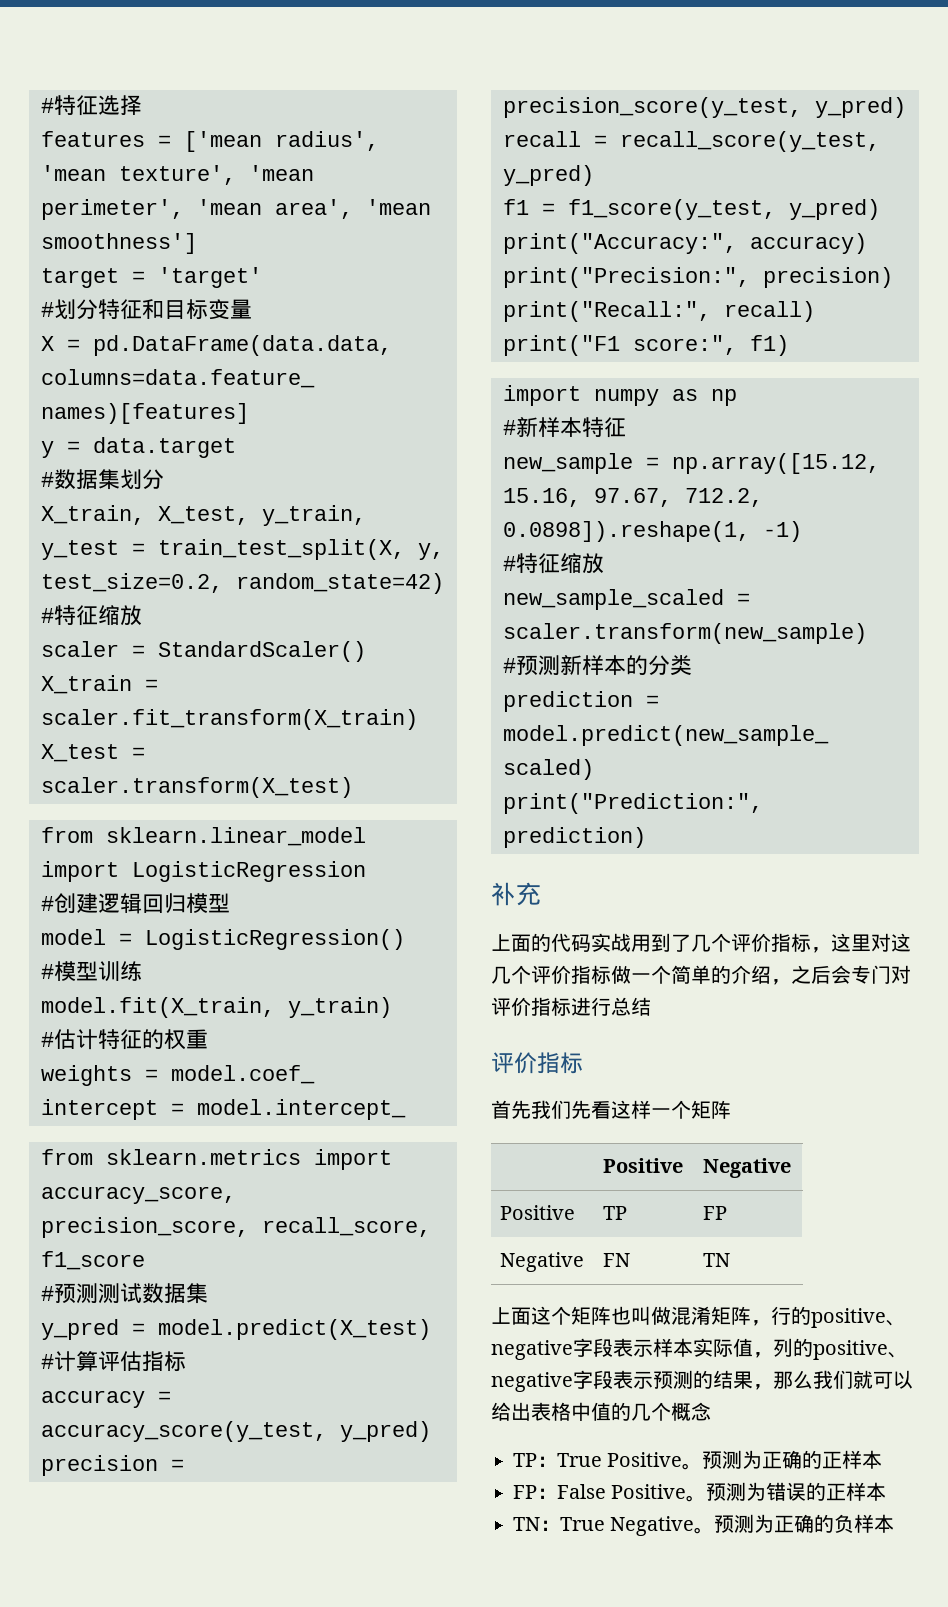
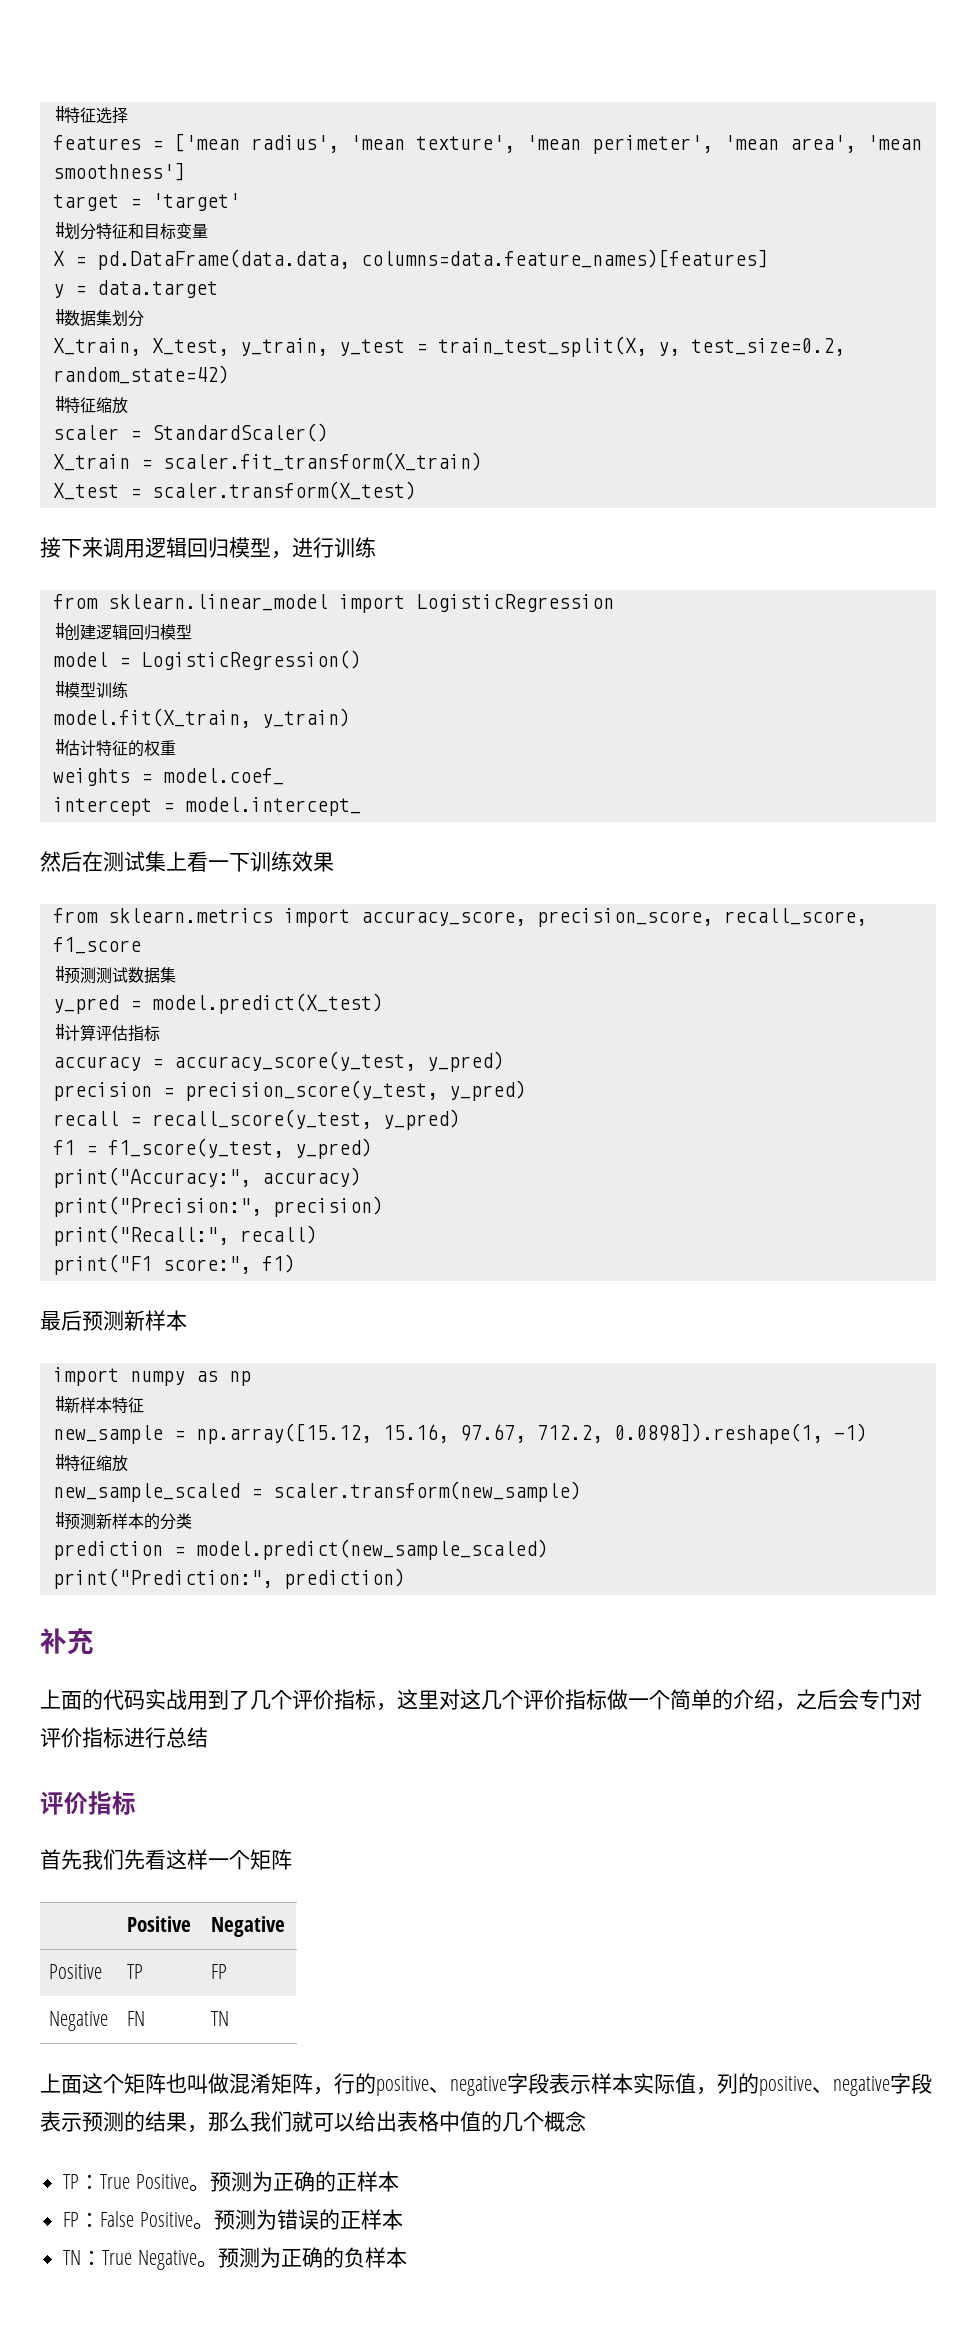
(353, 787) none -> [40,537,376,559] // 接下来调用逻辑回归模型，进行训练
(406, 1109) none -> [40,851,334,872] // 然后在测试集上看一下训练效果
(789, 345) none -> [40,1310,187,1331] // 最后预测新样本

